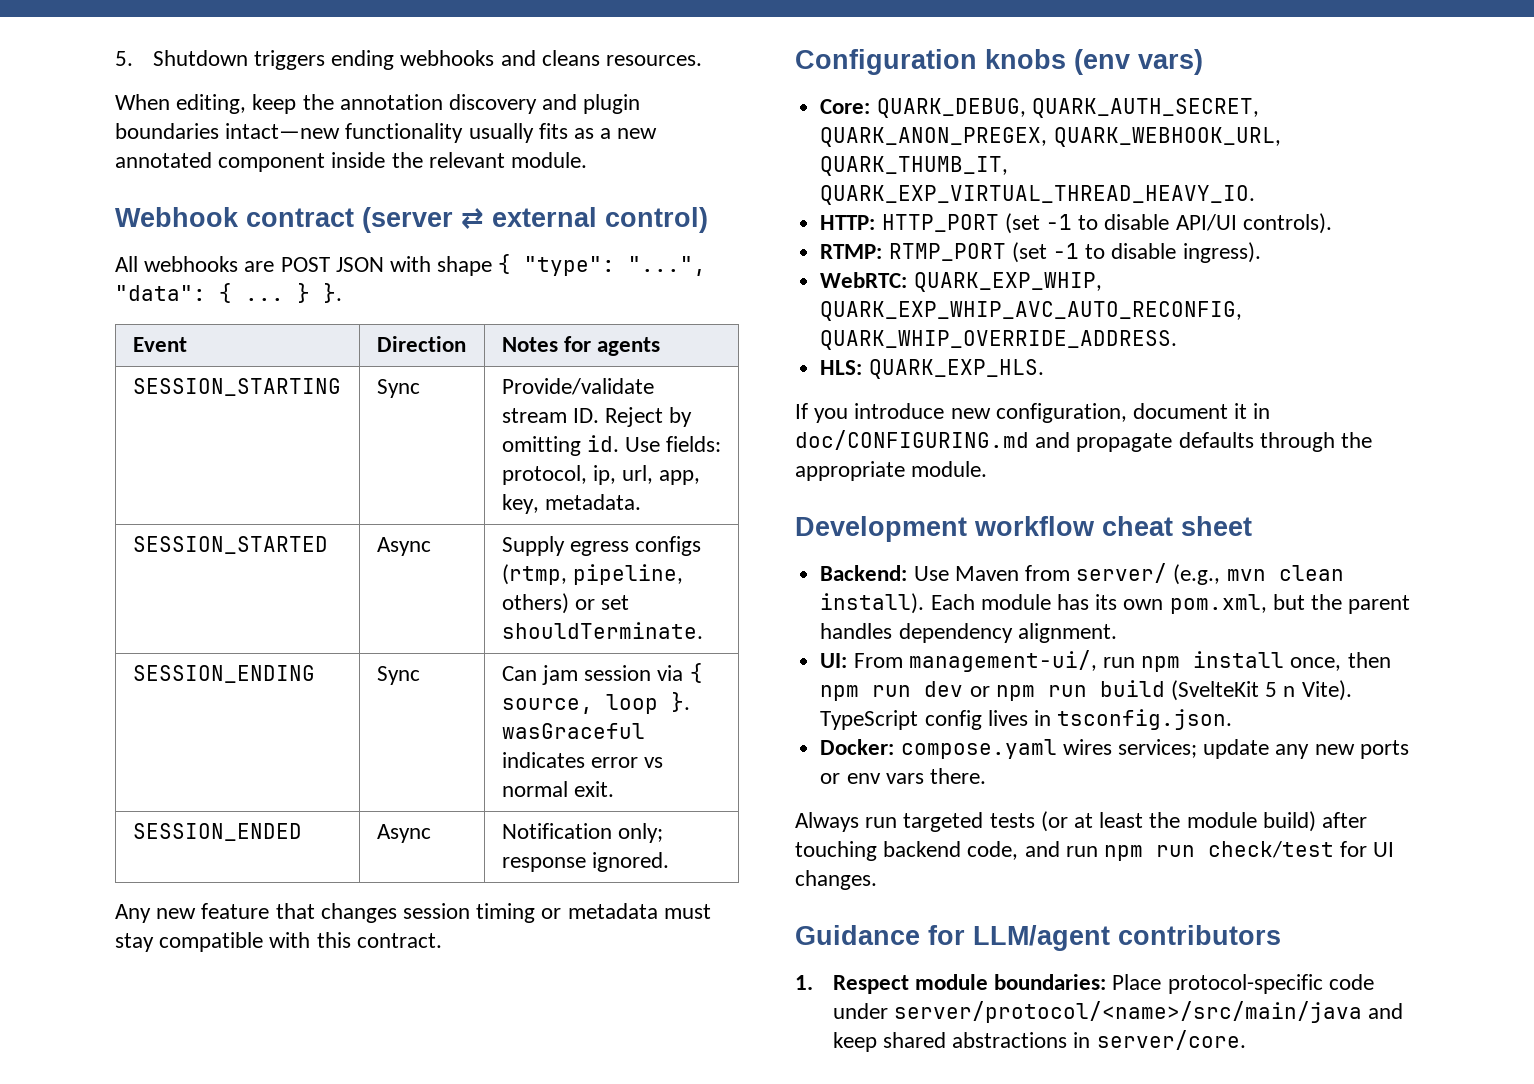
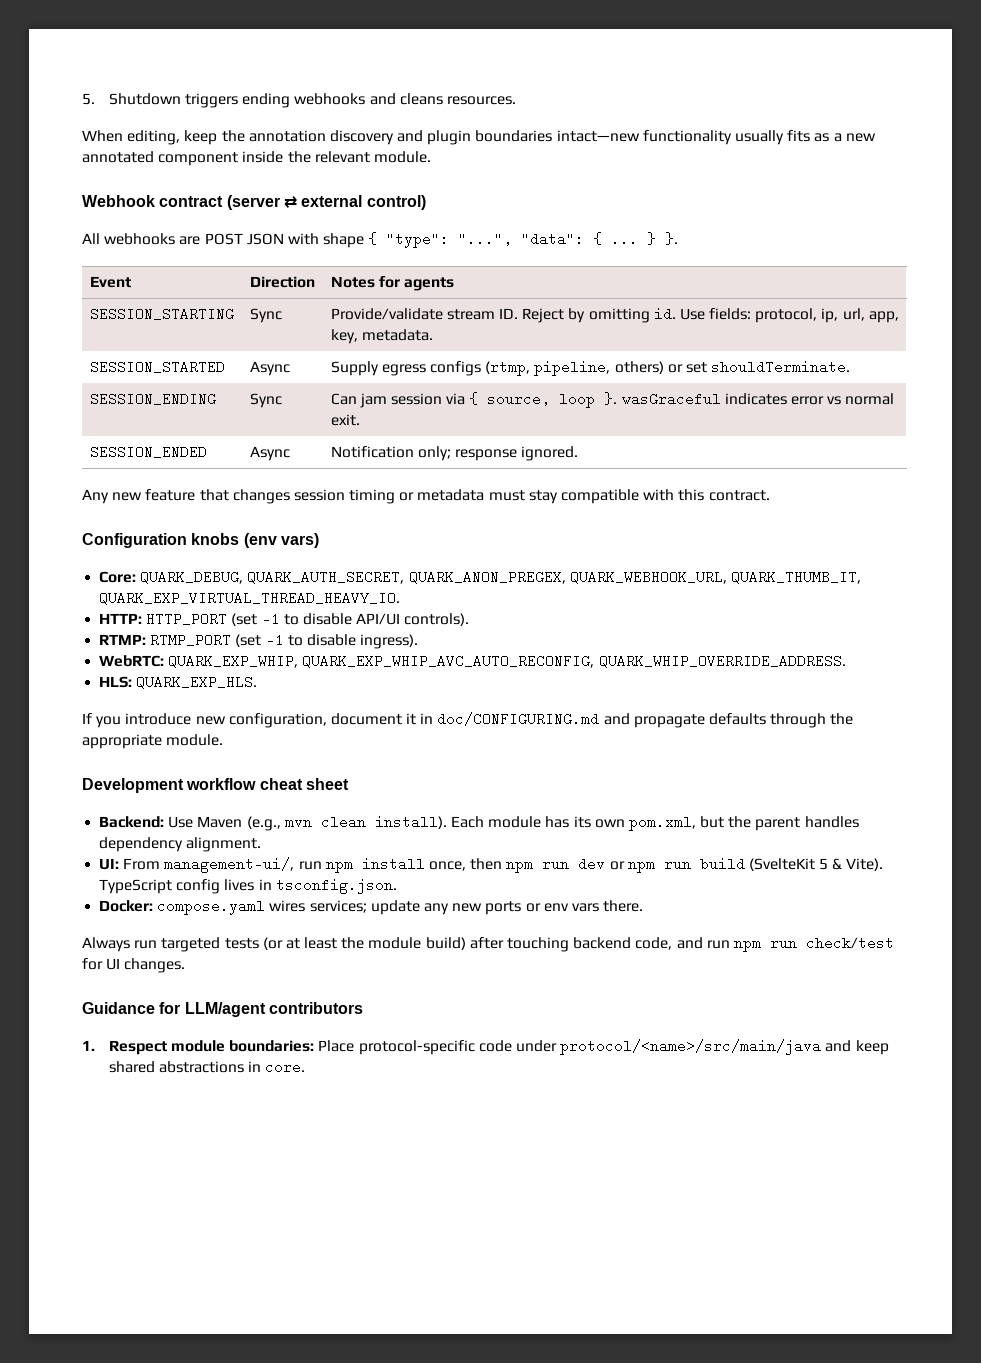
[1024,563,1168,583] from server/ -> (243, 822) none
[1283,686,1296,697] n -> [832,858,843,870] &
[894,1001,1363,1023] server/protocol/<name>/src/main/java -> [560,1039,822,1055] protocol/<name>/src/main/java
[1096,1030,1246,1050] server/core. -> [265,1060,306,1074] core.

